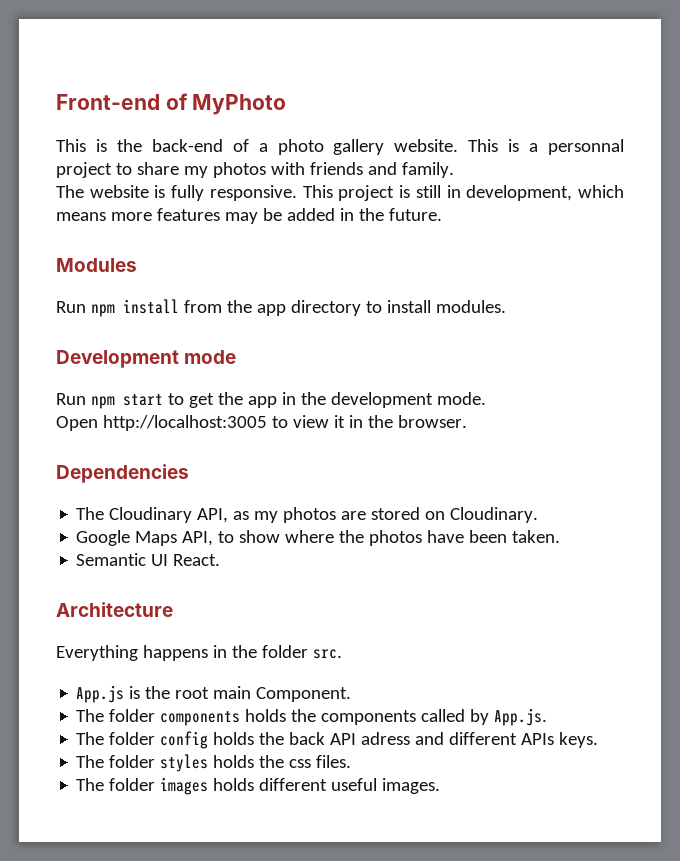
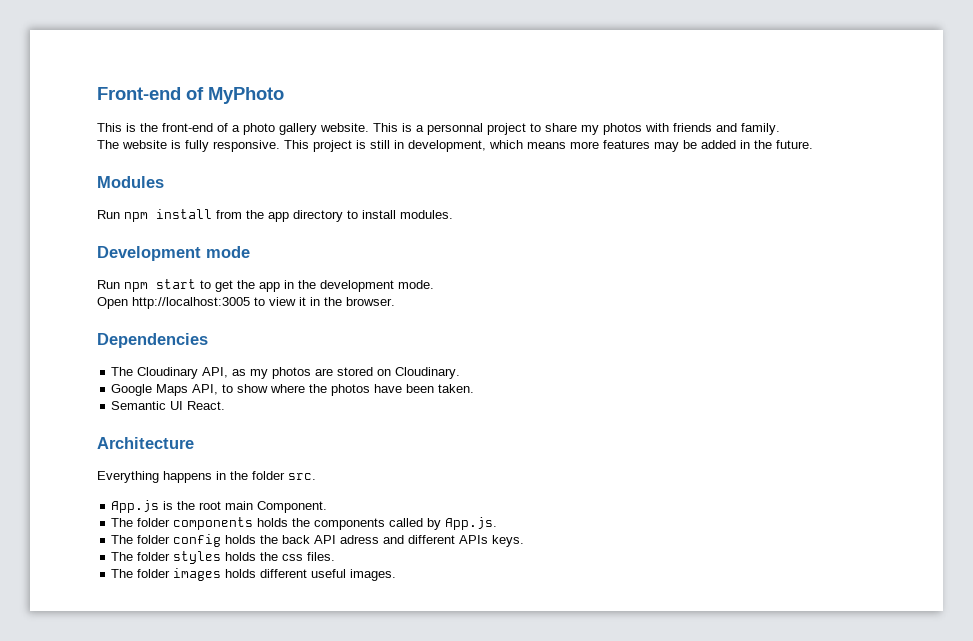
[151,139,223,152] back-end -> [162,123,213,132] front-end

